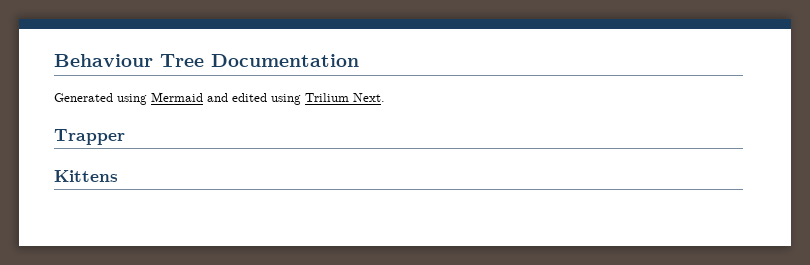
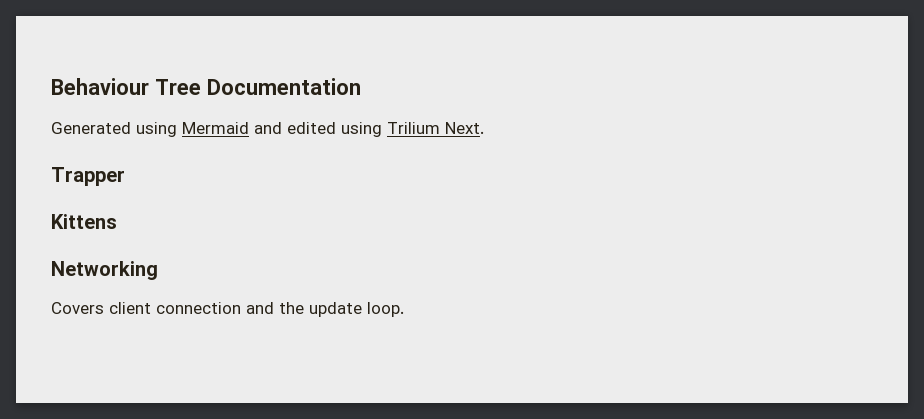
(118, 176) none -> [51,261,158,280] [51,302,404,317] // Networking // Covers client connection and the update loop.

